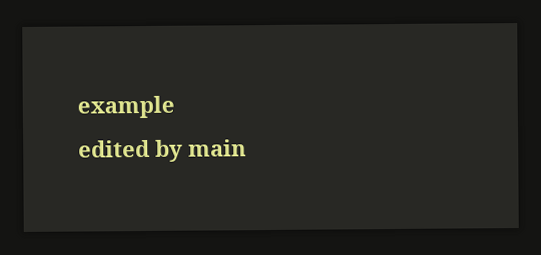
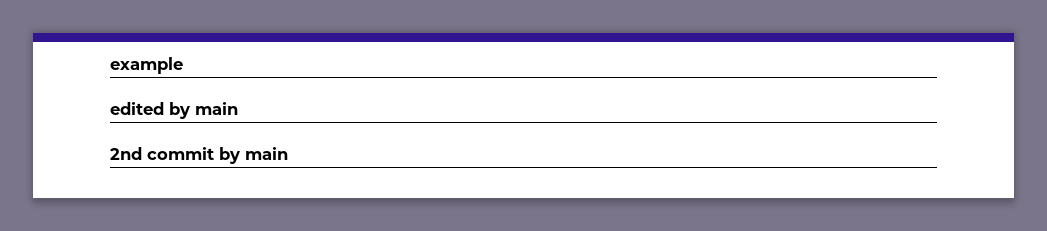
(247, 148) none -> [110,147,288,164] // 2nd commit by main

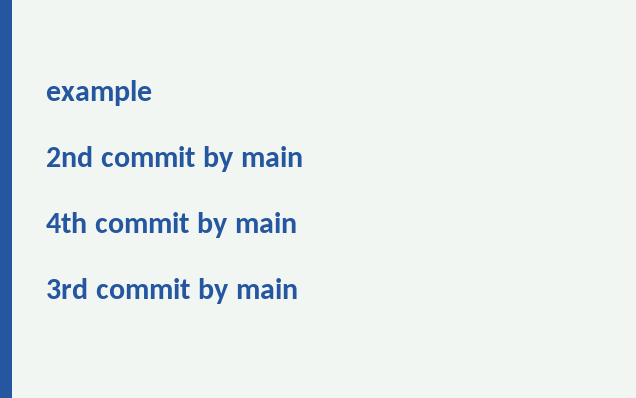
[110,102,238,119] // edited by main -> (152, 93) none
(288, 153) none -> [46,212,298,238] [46,278,299,304] // 4th commit by main // 3rd commit by main

